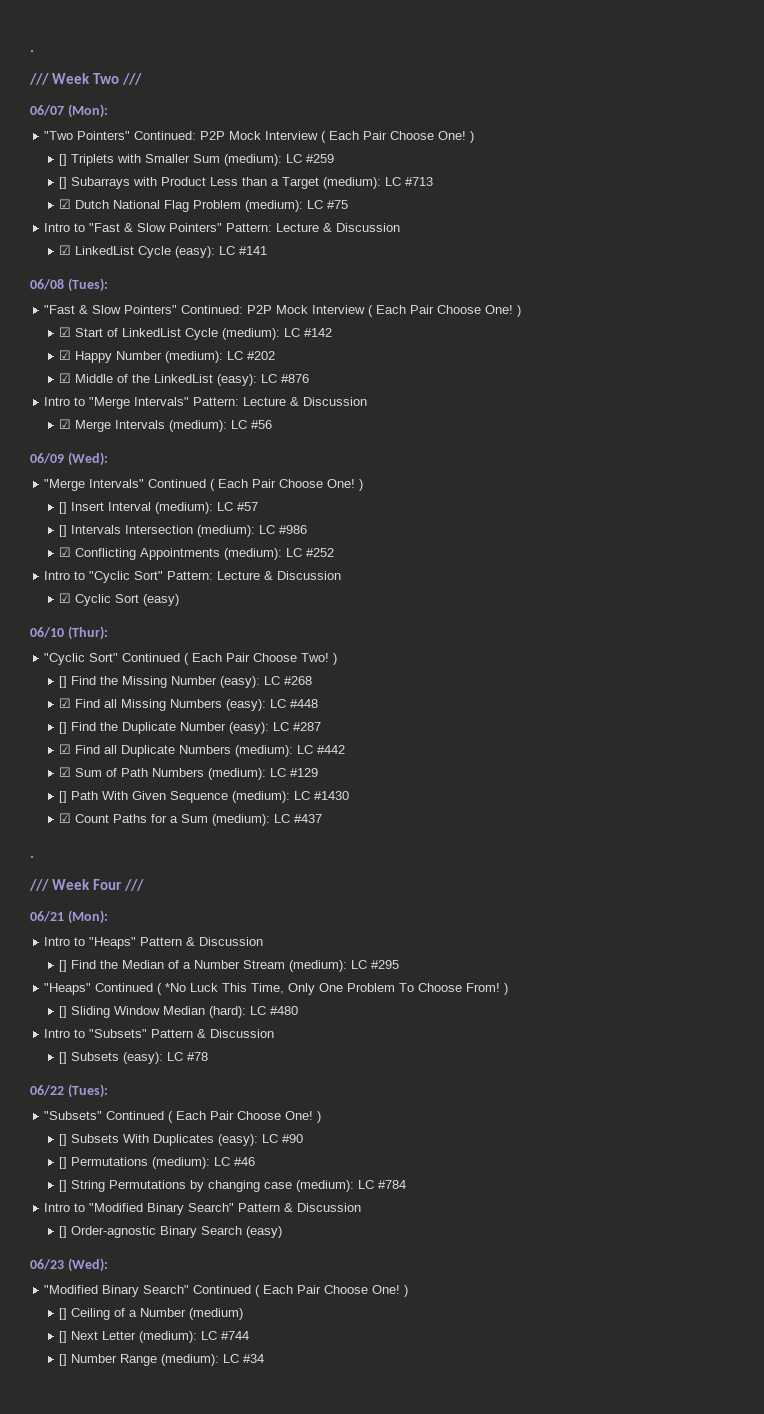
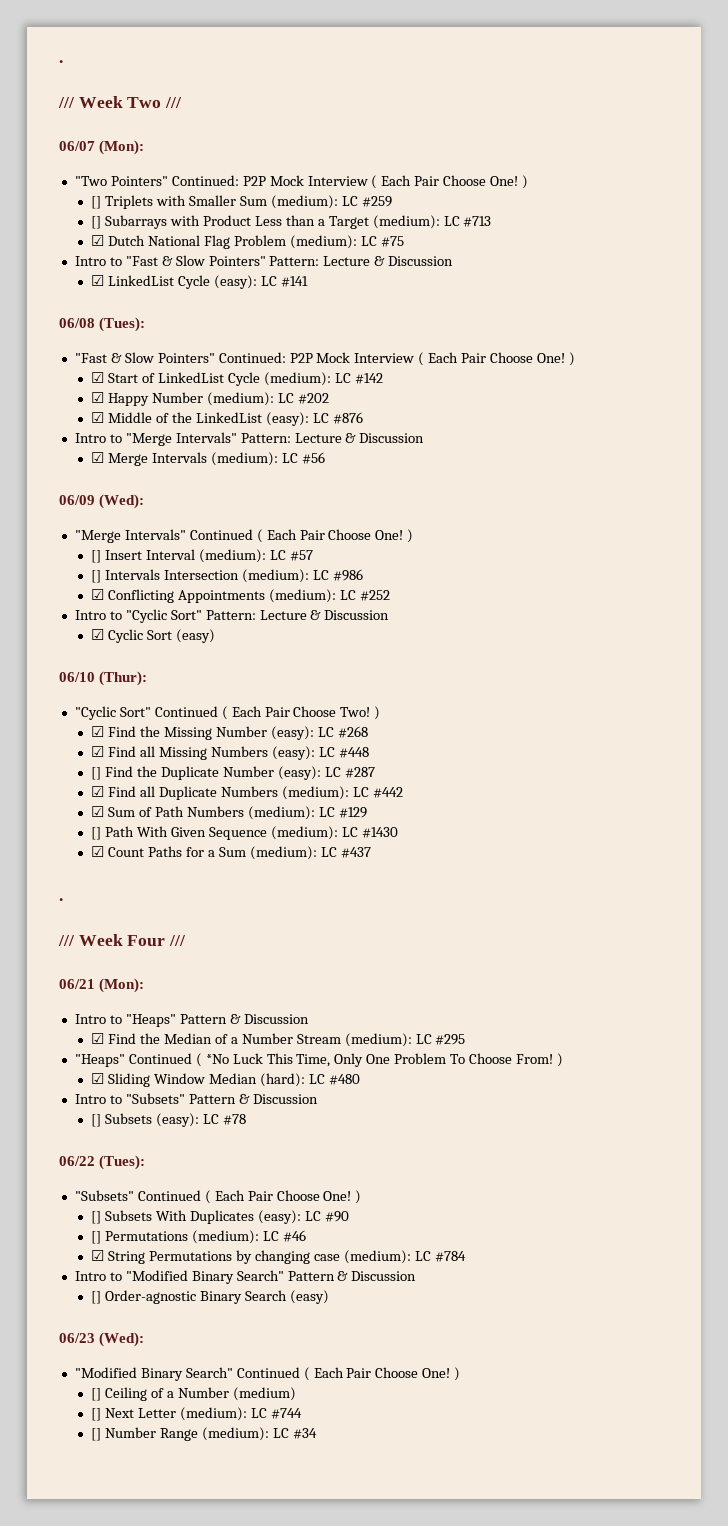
[59,676,68,688] [] -> [91,726,105,737] ☑
[59,960,68,972] [] -> [91,1033,105,1044] ☑
[59,1006,68,1018] [] -> [91,1073,105,1084] ☑
[59,1180,68,1192] [] -> [91,1250,105,1261] ☑

